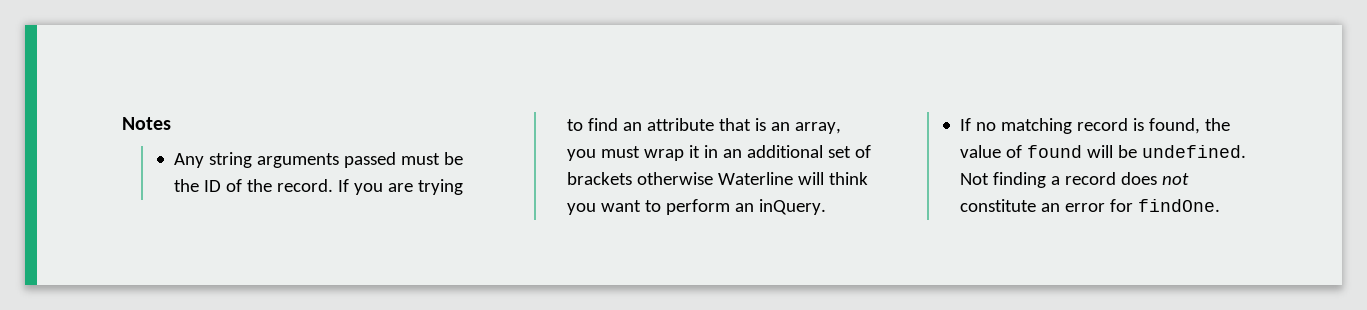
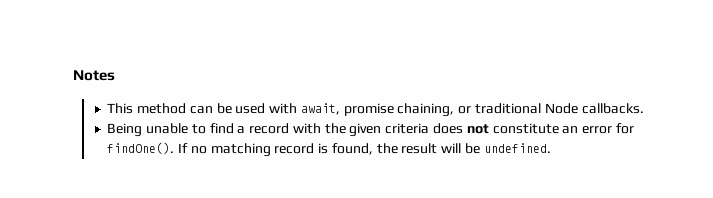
[173,152,463,168] [173,179,463,195] [566,118,841,134] [566,145,871,161] [566,172,868,185] [566,199,826,215] Any string arguments passed must be the ID of the record. If you are trying to find an attribute that is an array, you must wrap it in an additional set of brackets otherwise Waterline will think you want to perform an inQuery. // -> [107,103,644,117] [107,123,634,137] [107,142,175,154] This method can be used with await, promise chaining, or traditional Node callbacks. // Being unable to find a record with the given criteria does not constitute an error for findOne().
[959,145,1246,158] [959,172,1189,188] [959,199,1220,212] value of found will be undefined. Not finding a record does not constitute an error for findOne. -> [401,143,551,154] result will be undefined.

